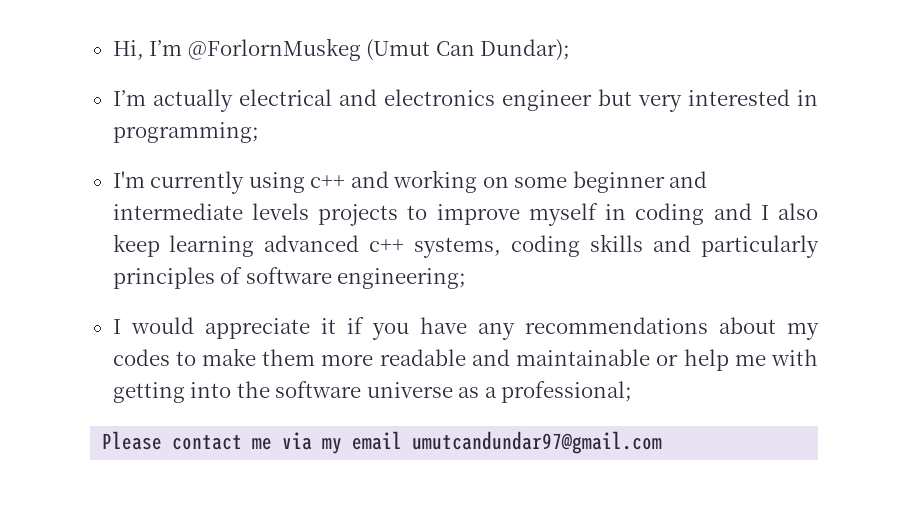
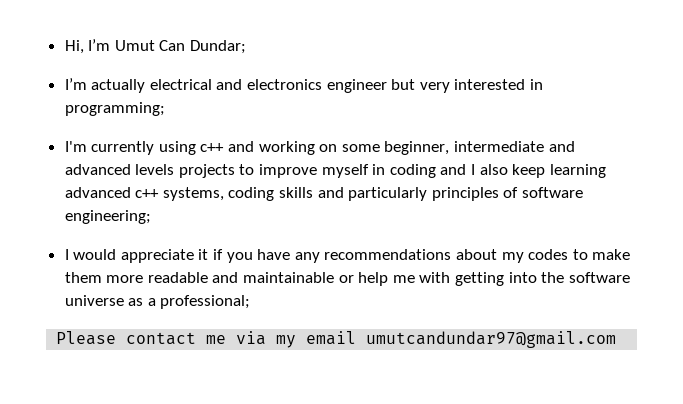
[187,38,571,61] @ForlornMuskeg (Umut Can Dundar); -> [114,40,247,54] Umut Can Dundar;
[572,171,708,193] [112,203,243,220] beginner and intermediate -> [384,141,575,155] [64,164,131,175] beginner, intermediate and advanced

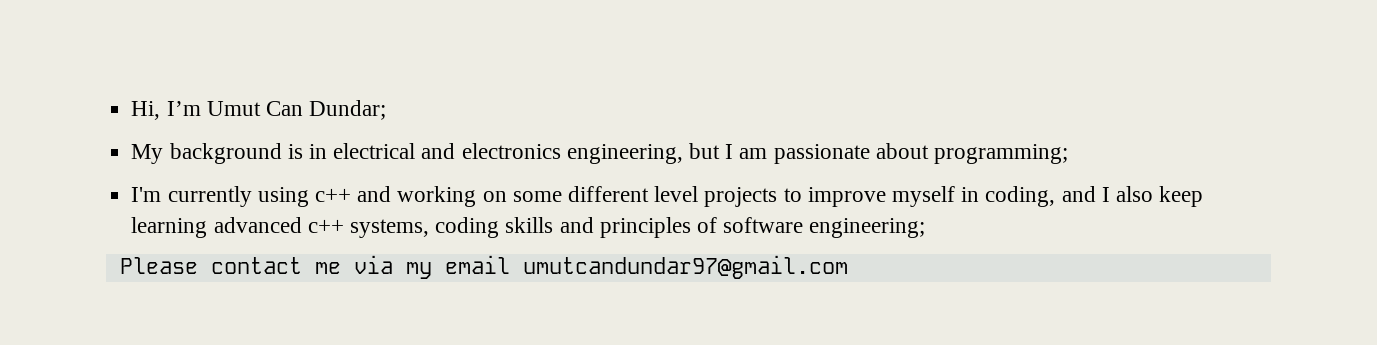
[64,78,544,93] I’m actually electrical and electronics engineer but very interested in -> [131,143,929,164] My background is in electrical and electronics engineering, but I am passionate about
[384,141,575,155] [64,164,175,175] beginner, intermediate and advanced levels -> [567,186,699,202] different level
[389,164,436,178] coding -> [985,186,1056,207] coding,
[348,187,428,201] particularly -> (594, 225) none
[64,249,631,263] [64,272,630,286] [64,295,251,309] // I would appreciate it if you have any recommendations about my codes to make them more readable and maintainable or help me with getting into the software universe as a professional; -> (926, 228) none

